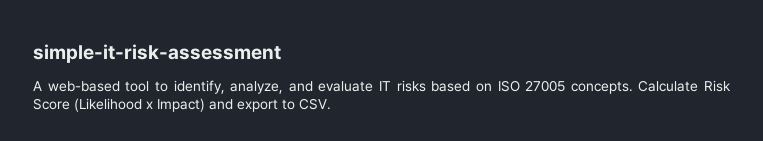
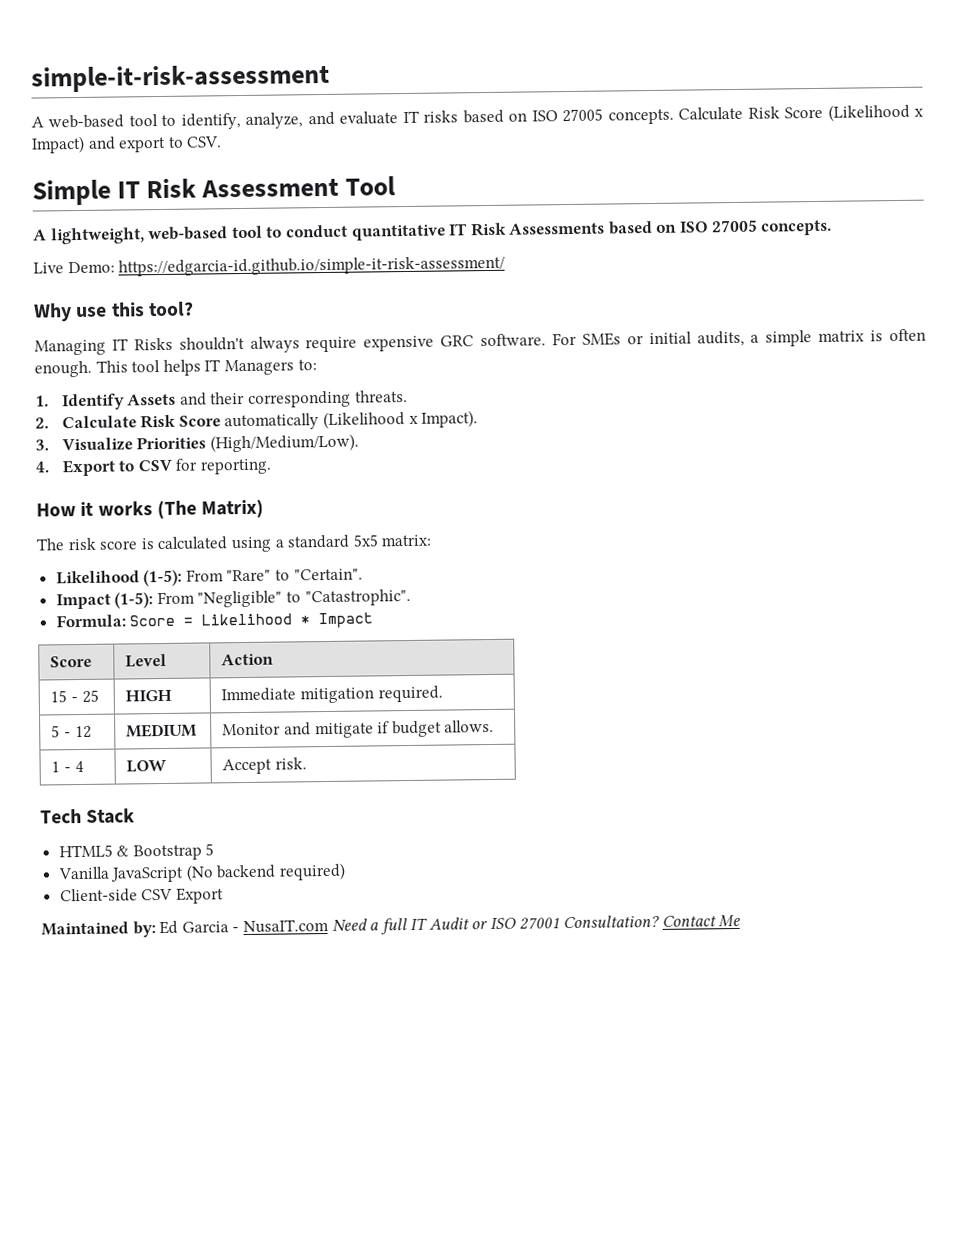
(331, 104) none -> [32,176,397,206] [33,219,833,245] [33,255,506,277] [33,301,194,322] [34,328,927,356] [34,359,317,378] [35,389,408,411] [35,410,479,431] [35,433,359,453] [35,458,273,477] [36,499,265,520] [36,534,432,553] [55,568,363,587] [55,588,411,610] [55,612,374,629] [50,655,93,668] [125,653,168,668] [221,653,275,666] [50,689,99,703] [125,689,173,702] [221,685,443,704] [51,725,92,739] [126,723,198,738] [222,719,495,739] [51,760,84,773] [126,759,168,773] [222,757,307,775] [40,808,136,824] [58,843,215,861] [57,862,347,883] [59,887,224,904] [41,914,742,938] // Simple IT Risk Assessment Tool // A lightweight, web-based tool to conduct quantitative IT Risk Assessments based on ISO 27005 concepts. // Live Demo: https://edgarcia-id.github.io/simple-it-risk-assessment/ // Why use this tool? // Managing IT Risks shouldn't always require expensive GRC software. For SMEs or initial audits, a simple matrix is often enough. This tool helps IT Managers to: // 1. Identify Assets and their corresponding threats. // 2. Calculate Risk Score automatically (Likelihood x Impact). // 3. Visualize Priorities (High/Medium/Low). // 4. Export to CSV for reporting. // How it works (The Matrix) // The risk score is calculated using a standard 5x5 matrix: // Likelihood (1-5): From "Rare" to "Certain". // Impact (1-5): From "Negligible" to "Catastrophic". // Formula: Score = Likelihood * Impact // Score | Level | Action // 15 - 25 | HIGH | Immediate mitigation required. // 5 - 12 | MEDIUM | Monitor and mitigate if budget allows. // 1 - 4 | LOW | Accept risk. // Tech Stack // HTML5 & Bootstrap 5 // Vanilla JavaScript (No backend required) // Client-side CSV Export // Maintained by: Ed Garcia - NusaIT.com Need a full IT Audit or ISO 27001 Consultation? Contact Me

